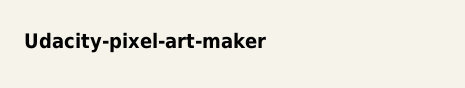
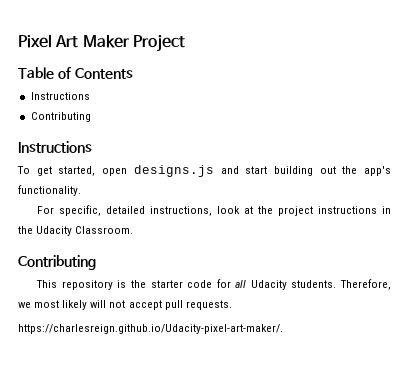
[24,32,266,53] Udacity-pixel-art-maker -> [18,34,185,52] [18,67,133,79] [30,92,90,100] [30,112,91,122] [18,141,92,153] [17,165,391,177] [18,185,81,196] [37,205,391,216] [18,226,134,236] [18,255,96,270] [36,279,392,290] [18,300,232,310] [18,324,283,334] Pixel Art Maker Project // Table of Contents // Instructions // Contributing // Instructions // To get started, open designs.js and start building out the app's functionality. // For specific, detailed instructions, look at the project instructions in the Udacity Classroom. // Contributing // This repository is the starter code for all Udacity students. Therefore, we most likely will not accept pull requests. // https://charlesreign.github.io/Udacity-pixel-art-maker/.

